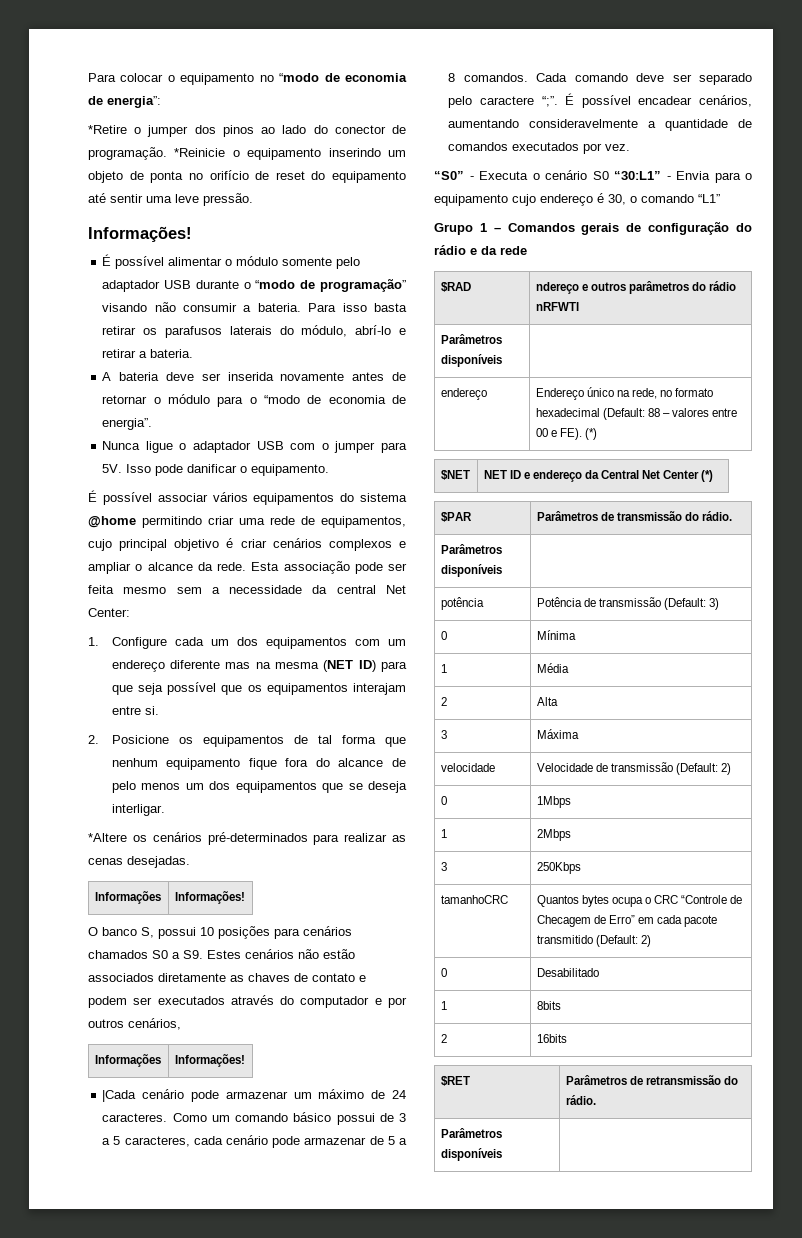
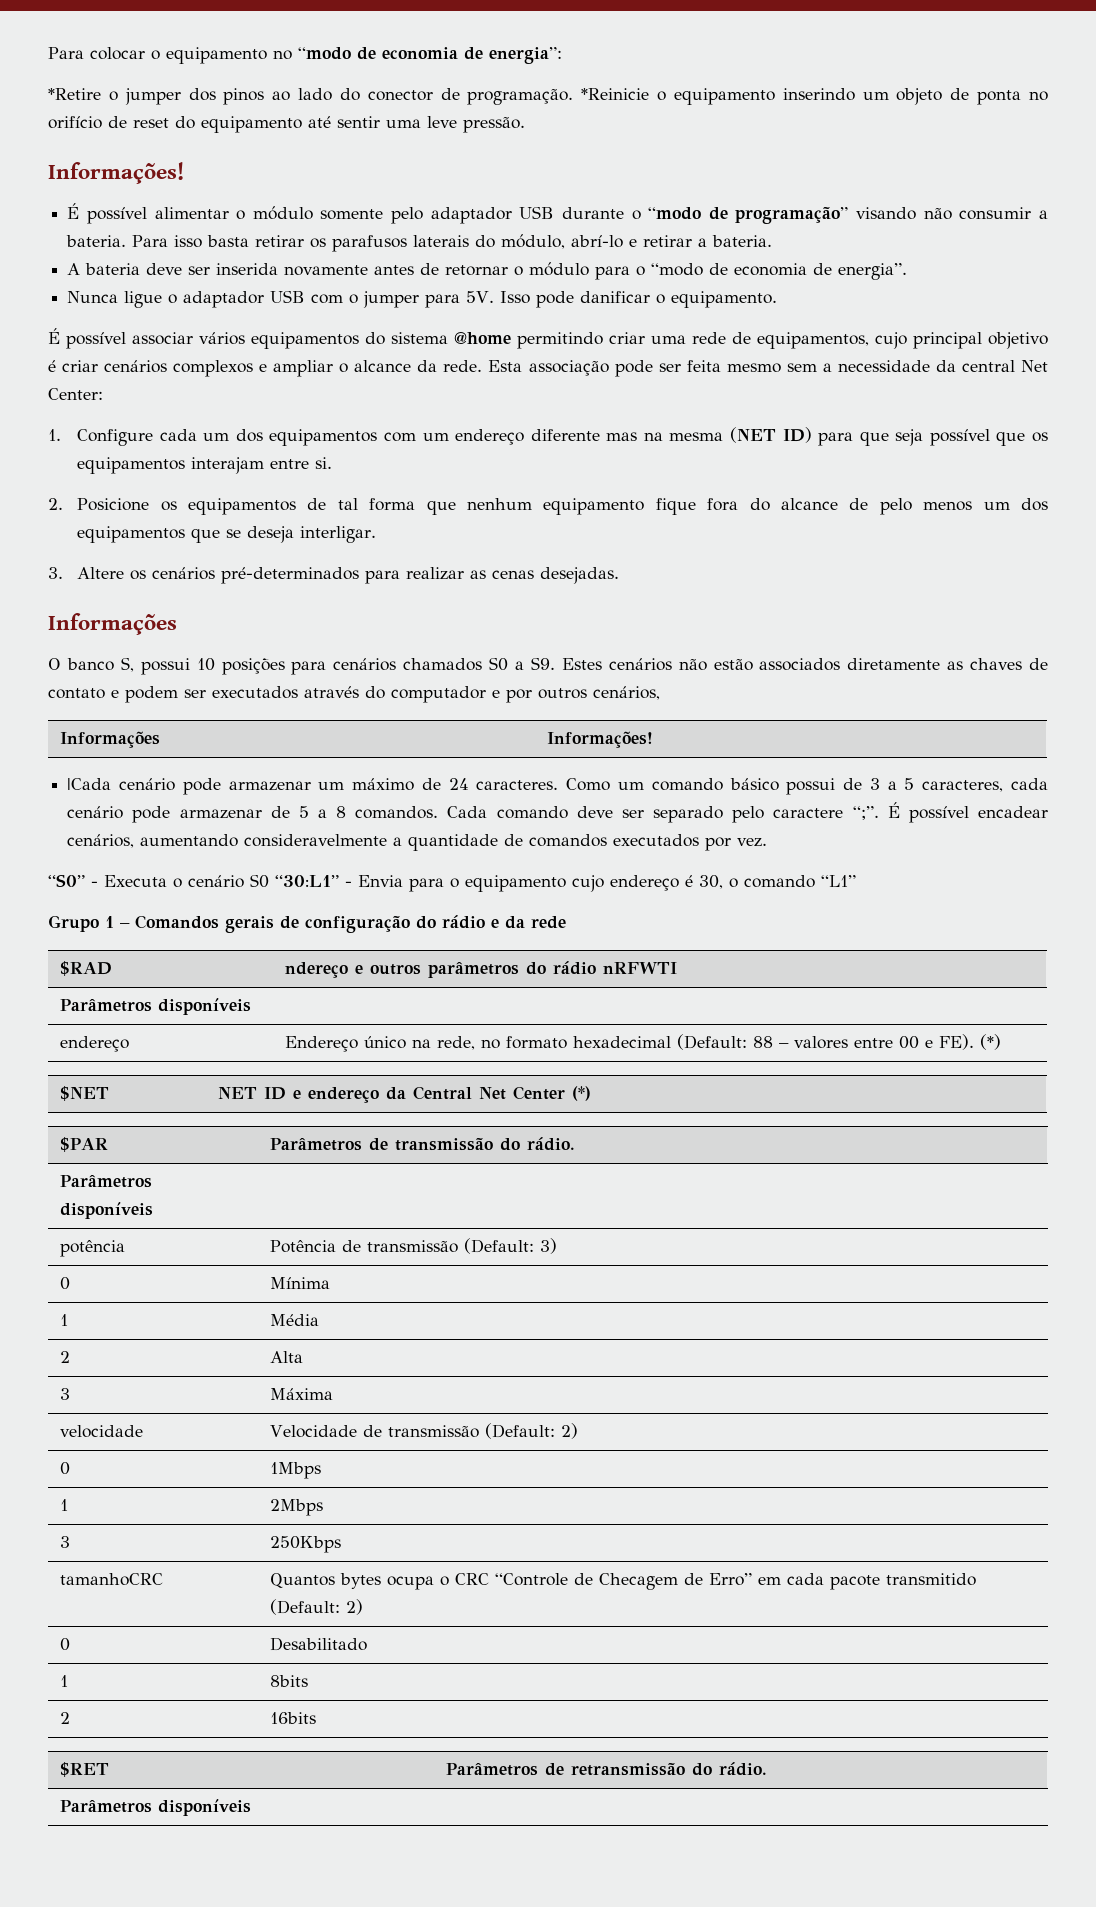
[88,833,127,842] *Altere -> [48,567,125,579] 3. Altere
[94,891,161,904] [174,891,245,904] // Informações | Informações! -> [48,613,177,635] // Informações

